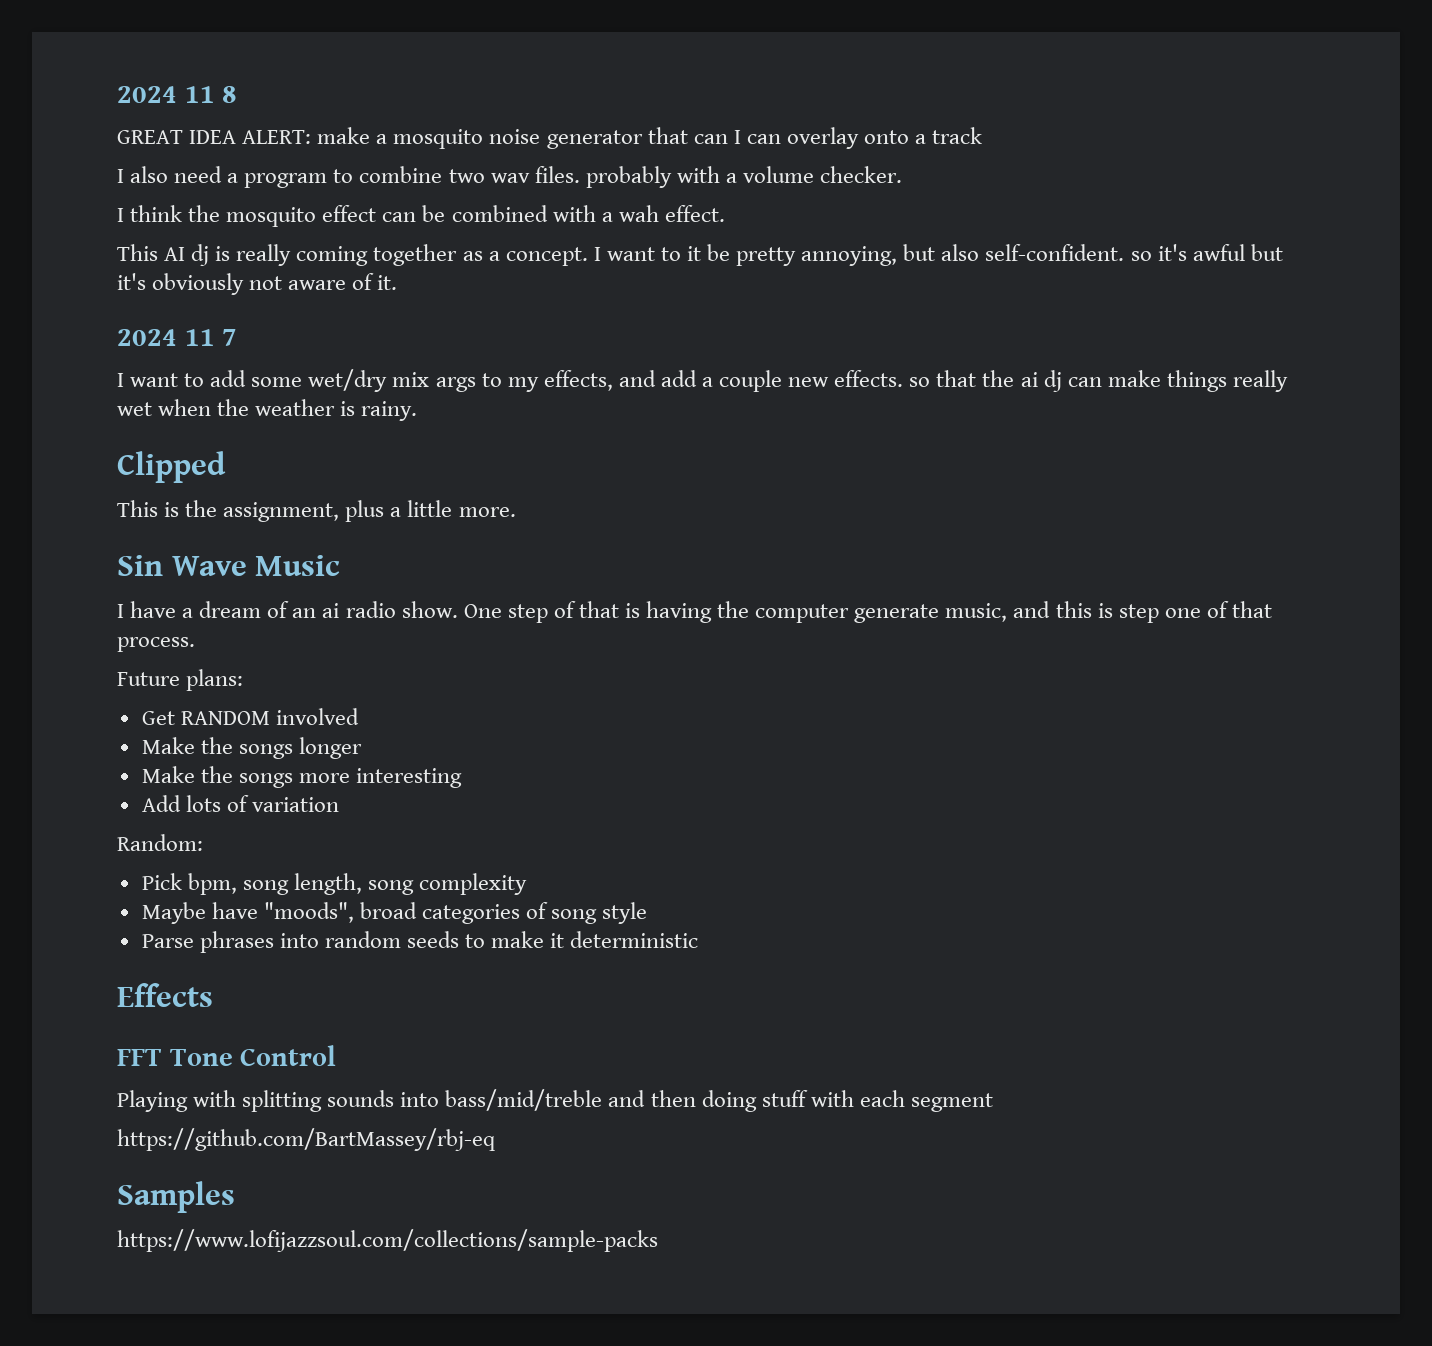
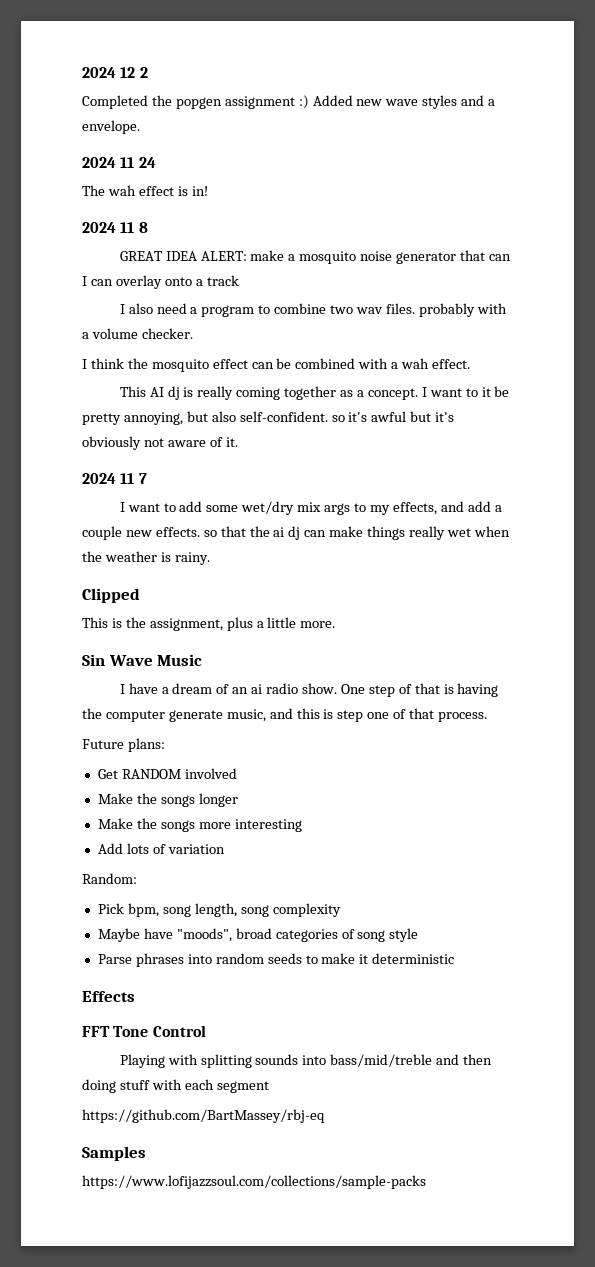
[117,86,177,103] 2024 -> [82,67,148,78] [82,95,496,109] [82,120,140,134] [82,157,156,168] [82,185,208,196] [82,222,116,233] 2024 12 2 // Completed the popgen assignment :) Added new wave styles and a envelope. // 2024 11 24 // The wah effect is in! // 2024

